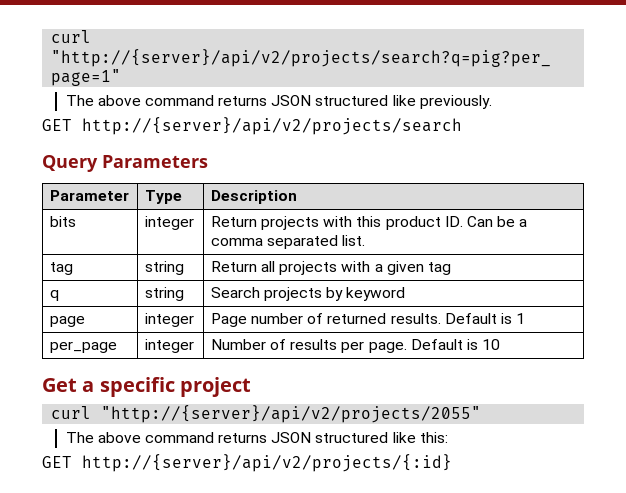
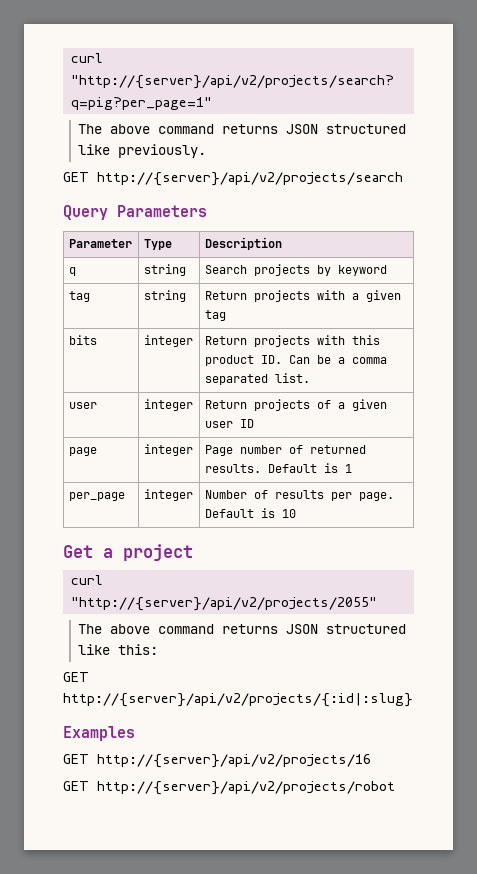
(297, 197) none -> [68,267,76,276] [143,264,186,276] [204,264,387,276] [68,291,90,302] [143,290,186,302] [204,290,401,302] [204,310,226,321] // q | string | Search projects by keyword // tag | string | Return projects with a given tag
[49,262,73,275] [144,261,184,275] [210,261,451,275] [49,290,59,301] [144,287,184,301] [210,287,406,301] tag | string | Return all projects with a given tag // q | string | Search projects by keyword -> [68,402,97,409] [143,399,193,411] [204,399,387,411] [204,419,254,428] user | integer | Return projects of a given user ID
[99,377,175,397] specific -> (113, 553) none
[82,454,452,472] http://{server}/api/v2/projects/{:id} -> [63,693,413,707] [63,726,135,741] [63,754,371,768] [63,781,395,795] http://{server}/api/v2/projects/{:id|:slug} // Examples // GET http://{server}/api/v2/projects/16 // GET http://{server}/api/v2/projects/robot

